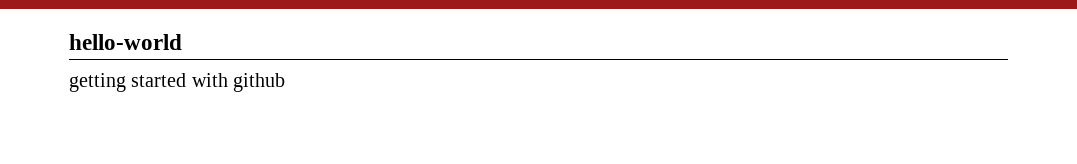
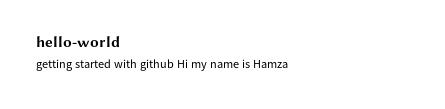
(286, 82) none -> [176,59,288,71] Hi my name is Hamza

